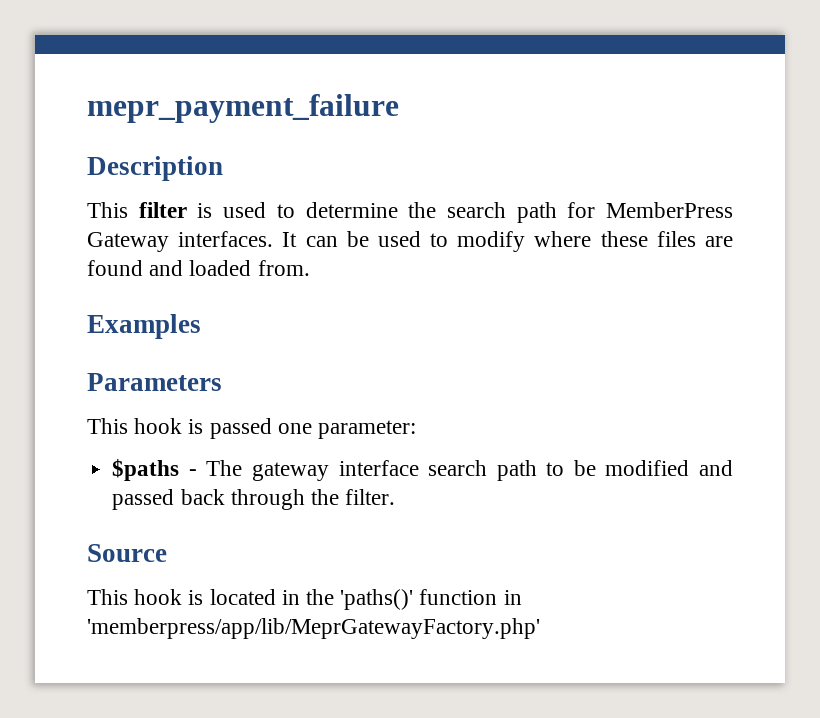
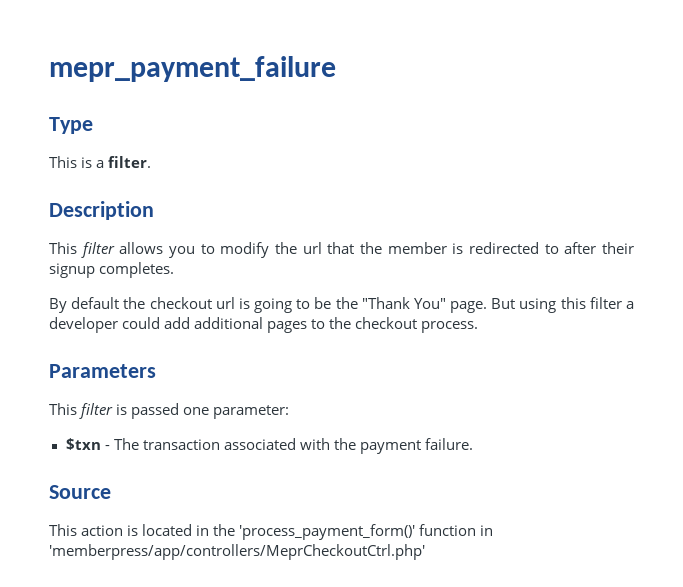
[87,156,223,181] [87,202,733,223] [87,231,733,252] [87,260,310,276] [87,314,201,339] Description // This filter is used to determine the search path for MemberPress Gateway interfaces. It can be used to modify where these files are found and loaded from. // Examples -> [49,117,93,134] [49,156,152,168] [49,201,154,220] [49,242,634,258] [49,262,175,278] [49,297,634,313] [49,317,479,333] Type // This is a filter. // Description // This filter allows you to modify the url that the member is redirected to after their signup completes. // By default the checkout url is going to be the "Thank You" page. But using this filter a developer could add additional pages to the checkout process.
[134,418,183,434] hook -> [79,403,114,419] filter
[112,459,180,481] $paths -> [65,438,101,450] $txn
[252,460,733,481] [112,489,396,510] gateway interface search path to be modified and passed back through the filter. -> [142,438,473,454] transaction associated with the payment failure.
[134,589,183,605] hook -> [81,525,124,536] action
[340,589,414,610] 'paths()' -> [239,524,416,540] 'process_payment_form()'
[87,618,540,639] 'memberpress/app/lib/MeprGatewayFactory.php' -> [49,544,425,560] 'memberpress/app/controllers/MeprCheckoutCtrl.php'

